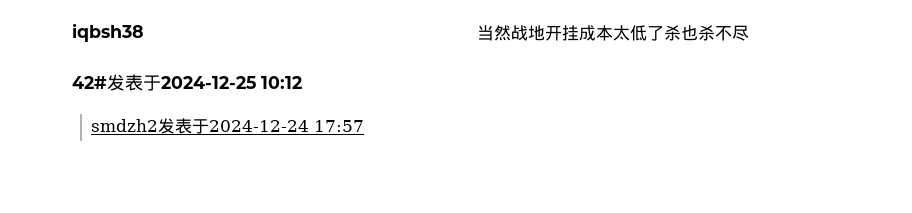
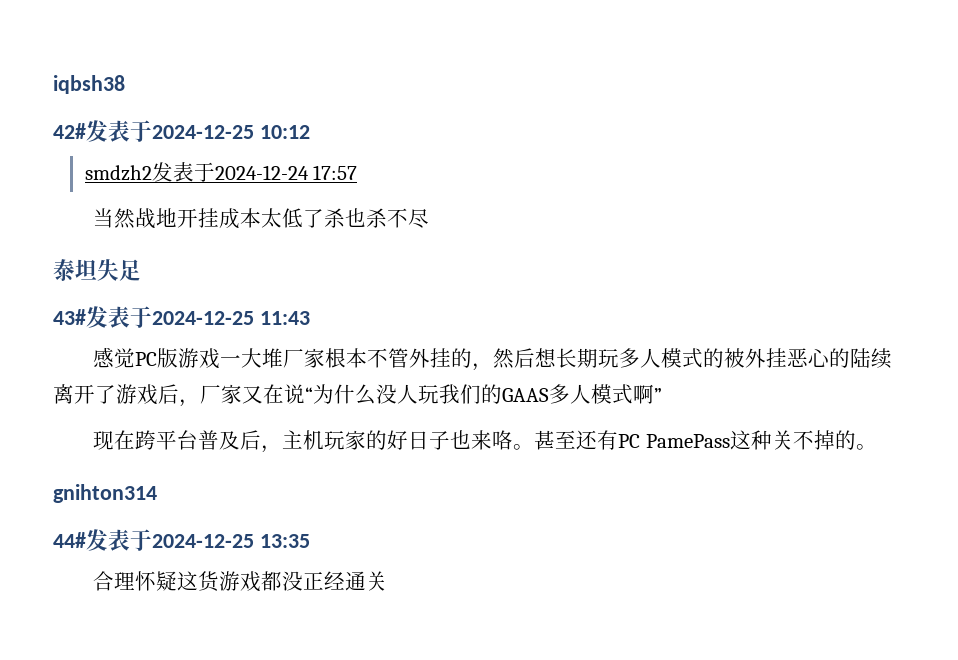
(749, 33) none -> [53,259,141,281] [53,306,310,328] [93,347,893,371] [53,384,662,407] [93,430,877,453] [53,484,157,503] [53,529,310,551] [93,571,388,592] // 泰坦失足 // 43#发表于2024-12-25 11:43 // 感觉PC版游戏一大堆厂家根本不管外挂的，然后想长期玩多人模式的被外挂恶心的陆续离开了游戏后，厂家又在说“为什么没人玩我们的GAAS多人模式啊” // 现在跨平台普及后，主机玩家的好日子也来咯。甚至还有PC PamePass这种关不掉的。 // gnihton314 // 44#发表于2024-12-25 13:35 // 合理怀疑这货游戏都没正经通关

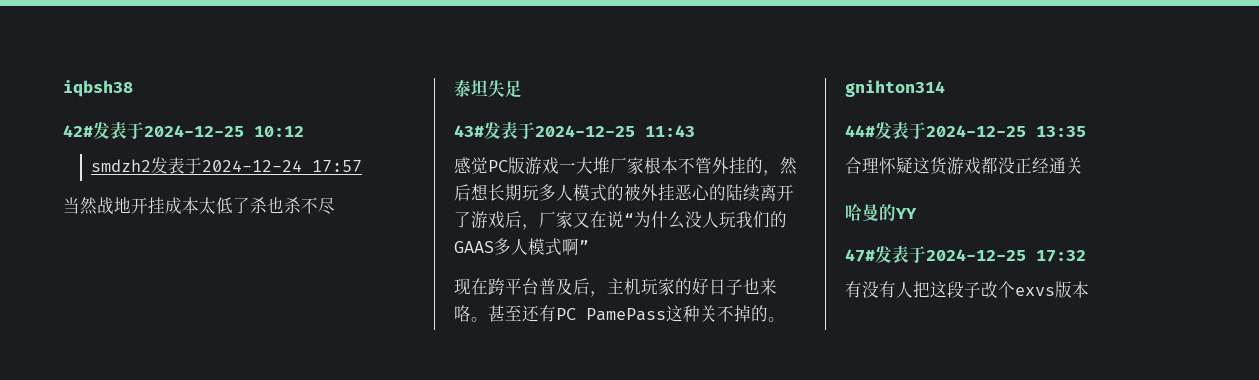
(388, 581) none -> [845,203,917,221] [845,245,1086,263] [845,281,1089,298] // 哈曼的YY // 47#发表于2024-12-25 17:32 // 有没有人把这段子改个exvs版本

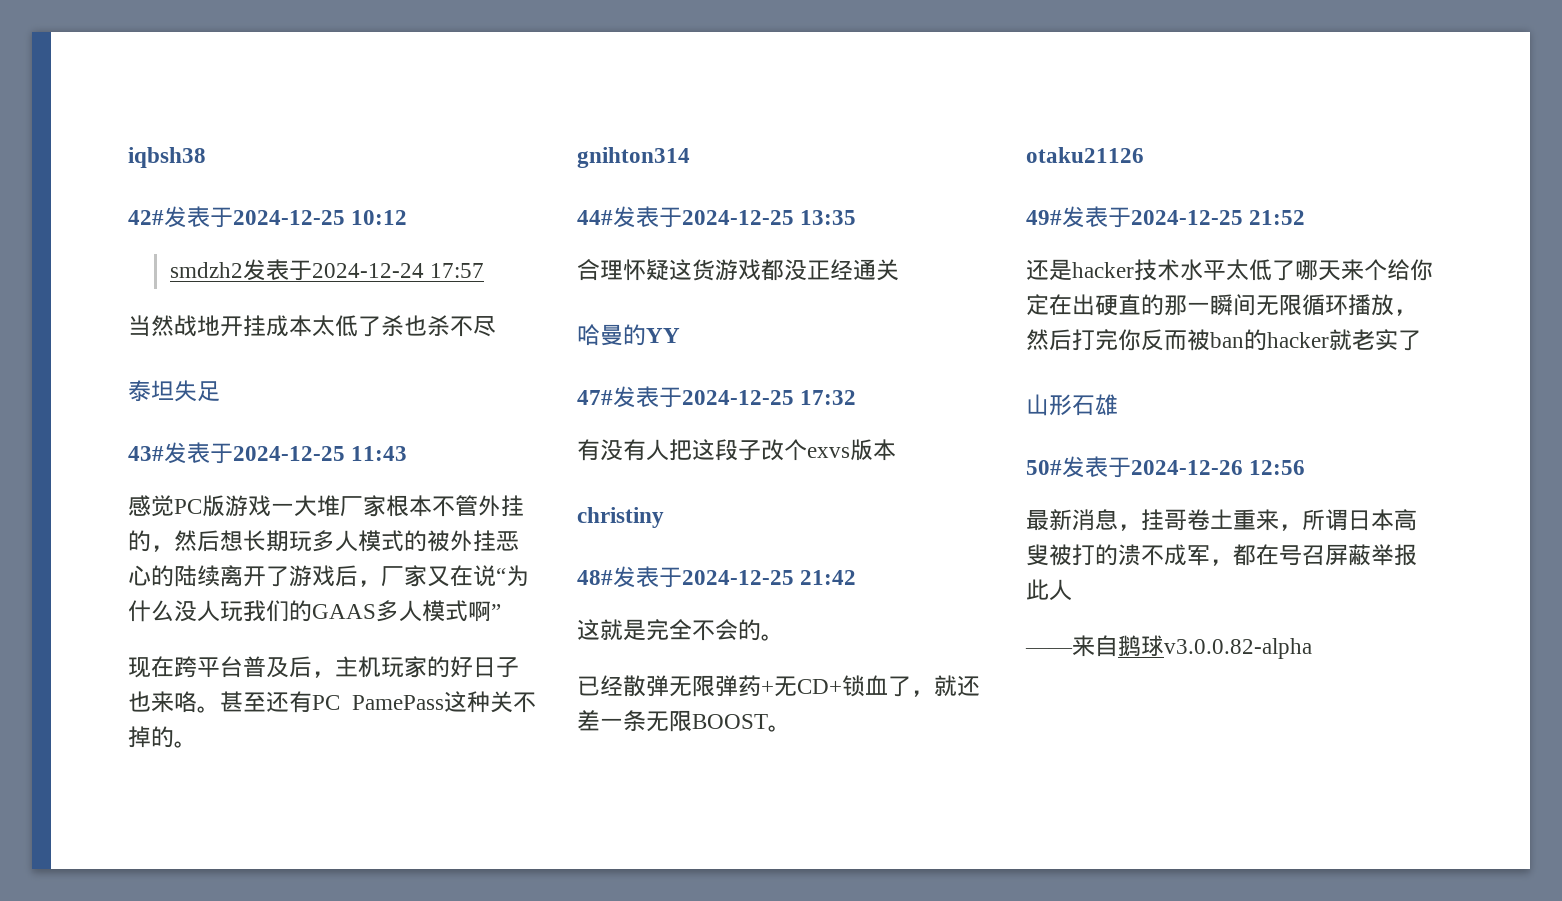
(1089, 289) none -> [577,507,664,528] [577,566,857,588] [577,619,784,641] [577,675,980,697] [577,710,791,732] [1026,147,1144,163] [1026,206,1306,228] [1026,259,1433,281] [1026,294,1417,316] [1026,329,1421,351] [1026,394,1118,416] [1026,456,1306,478] [1026,509,1417,531] [1026,544,1417,566] [1026,579,1072,601] [1025,635,1312,659] // christiny // 48#发表于2024-12-25 21:42 // 这就是完全不会的。 // 已经散弹无限弹药+无CD+锁血了，就还差一条无限BOOST。 // otaku21126 // 49#发表于2024-12-25 21:52 // 还是hacker技术水平太低了哪天来个给你定在出硬直的那一瞬间无限循环播放，然后打完你反而被ban的hacker就老实了 // 山形石雄 // 50#发表于2024-12-26 12:56 // 最新消息，挂哥卷土重来，所谓日本高叟被打的溃不成军，都在号召屏蔽举报此人 // ——来自鹅球v3.0.0.82-alpha

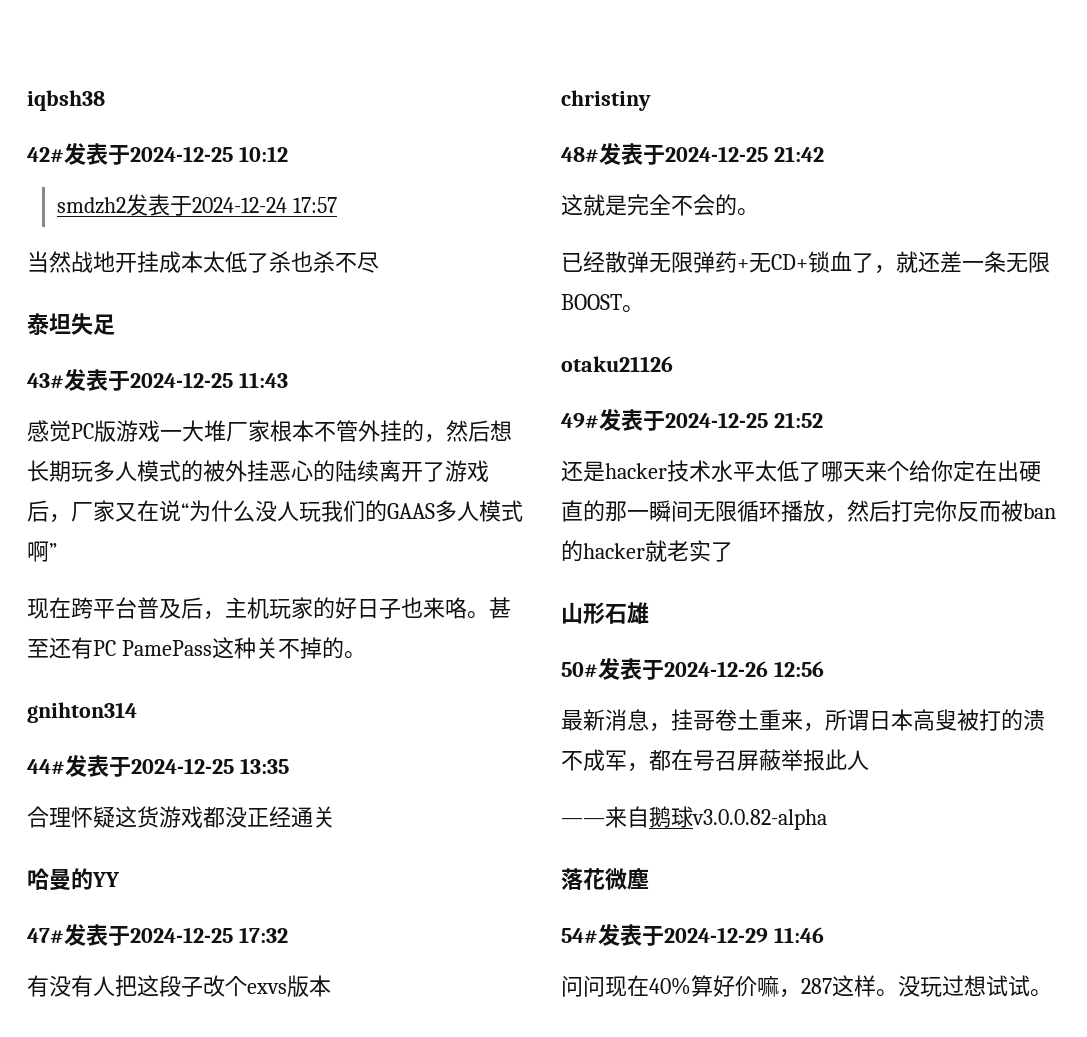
(1312, 648) none -> [561,868,649,890] [561,924,824,946] [561,975,1052,998] // 落花微塵 // 54#发表于2024-12-29 11:46 // 问问现在40%算好价嘛，287这样。没玩过想试试。

